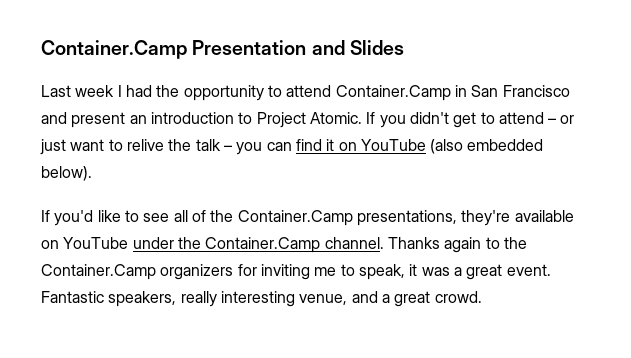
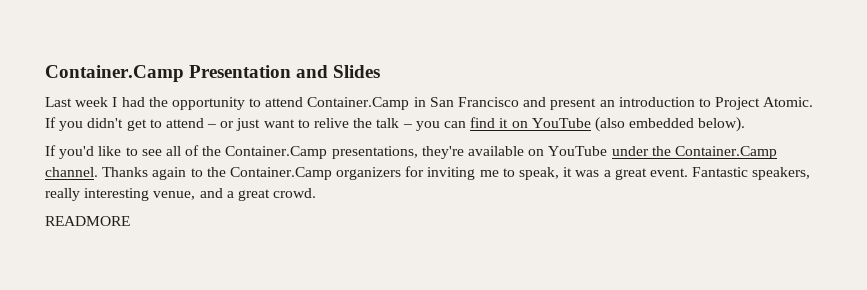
(482, 297) none -> [45,216,130,226] // READMORE

